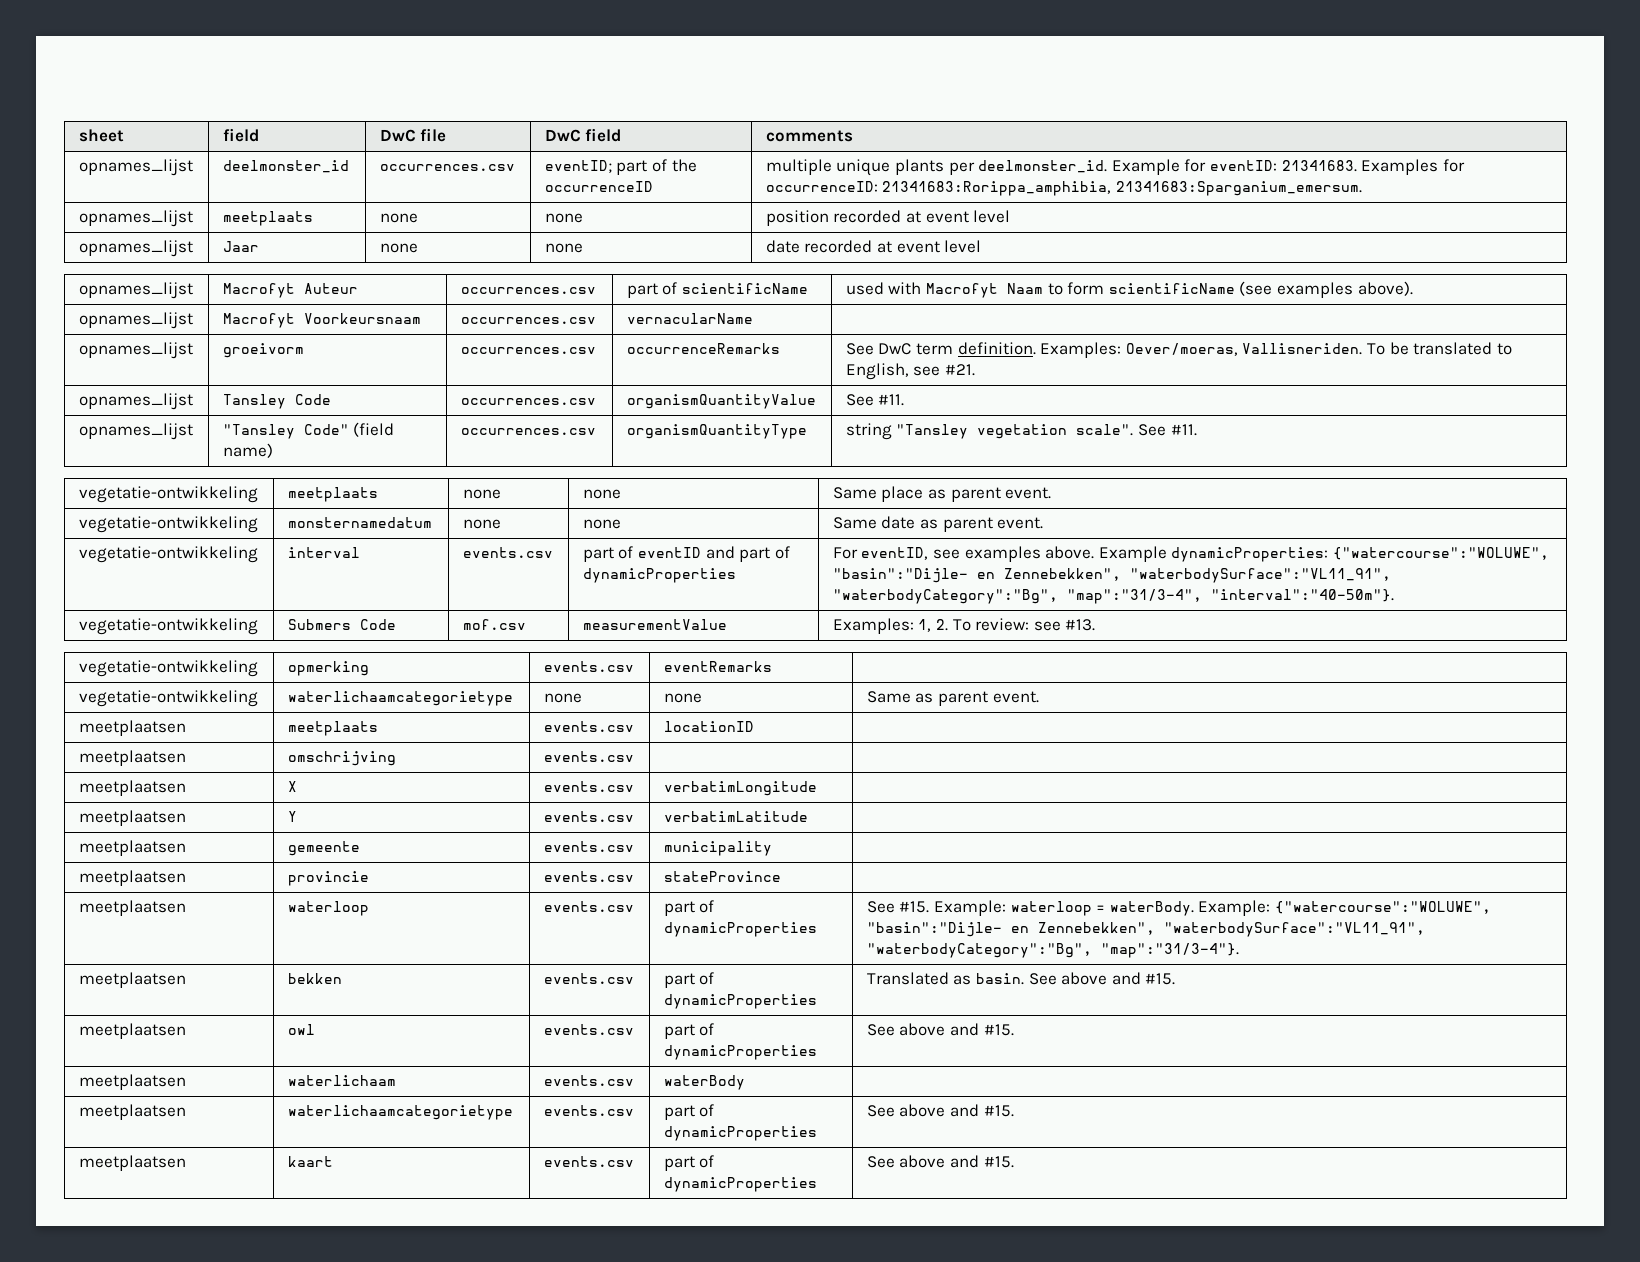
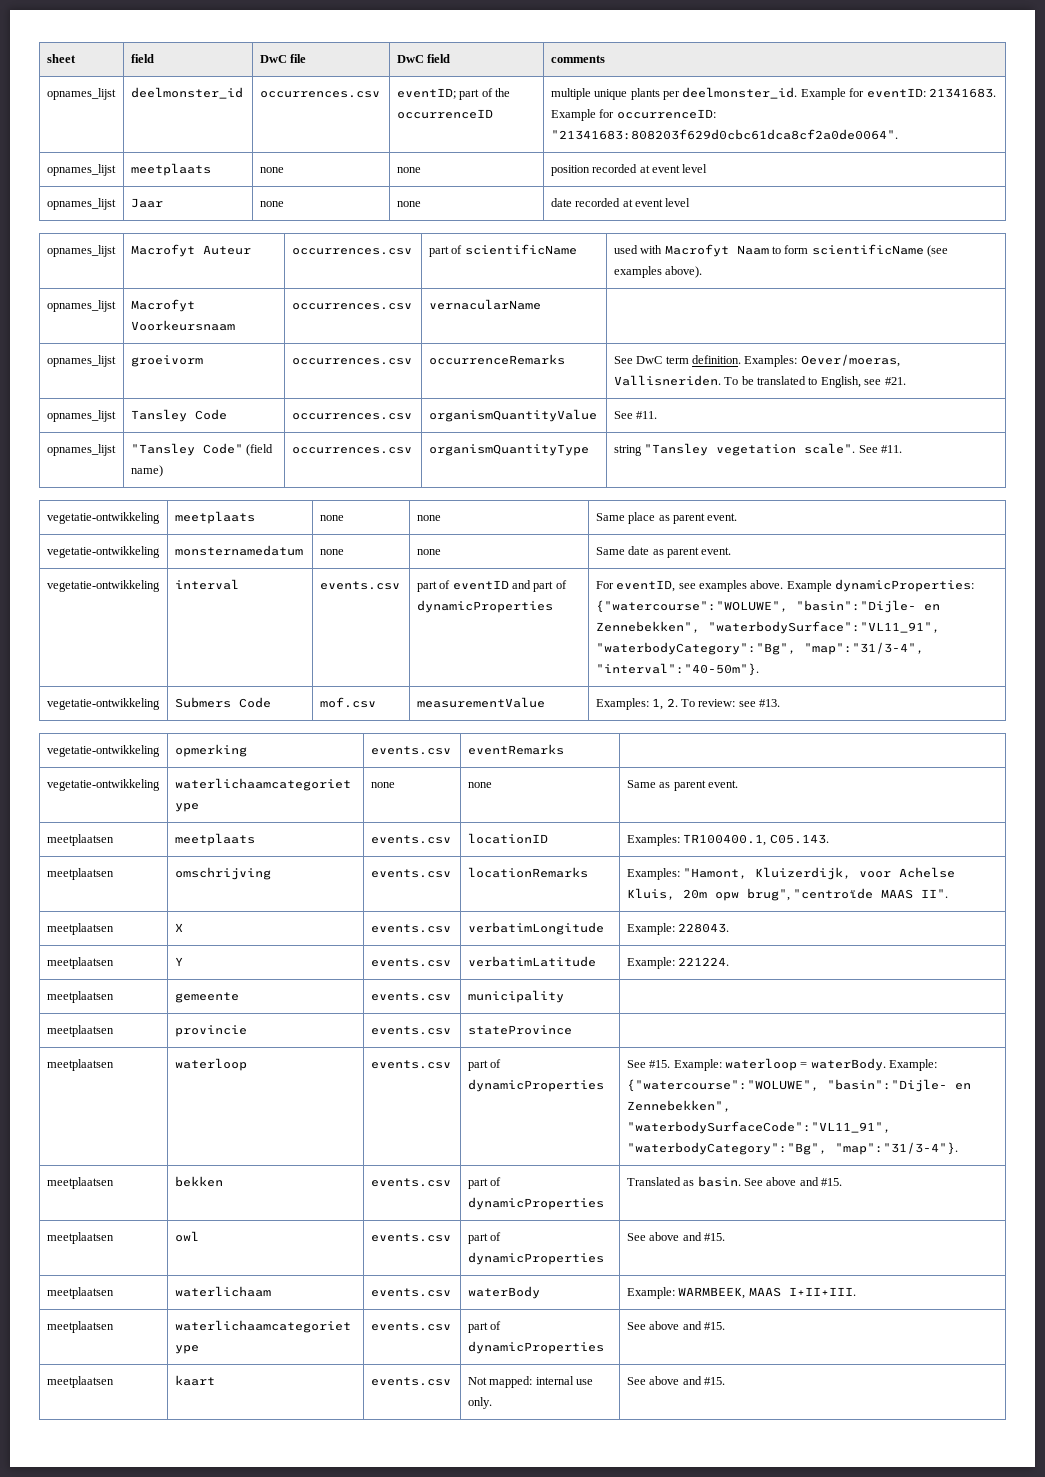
[1361,159,1439,175] Examples -> [550,109,596,121] Example
[882,181,1362,196] 21341683:Rorippa_amphibia, 21341683:Sparganium_emersum. -> [550,129,898,140] "21341683:808203f629d0cbc61dca8cf2a0de0064".
(754, 726) none -> [626,834,829,846] Examples: TR100400.1, C05.143.
(634, 756) | -> [467,867,588,878] [626,867,956,880] [626,888,949,901] locationRemarks | Examples: "Hamont, Kluizerdijk, voor Achelse Kluis, 20m opw brug", "centroïde MAAS II".
(817, 788) none -> [626,923,730,935] Example: 228043.
(808, 816) none -> [626,957,730,969] Example: 221224.
[1163,922,1425,937] "waterbodySurface":"VL11_91", -> [626,1121,891,1134] "waterbodySurfaceCode":"VL11_91",
(745, 1082) none -> [626,1287,856,1299] Example: WARMBEEK, MAAS I+II+III.
[663,1155,715,1171] [663,1177,817,1192] part of dynamicProperties -> [467,1376,594,1388] [467,1397,492,1409] Not mapped: internal use only.

